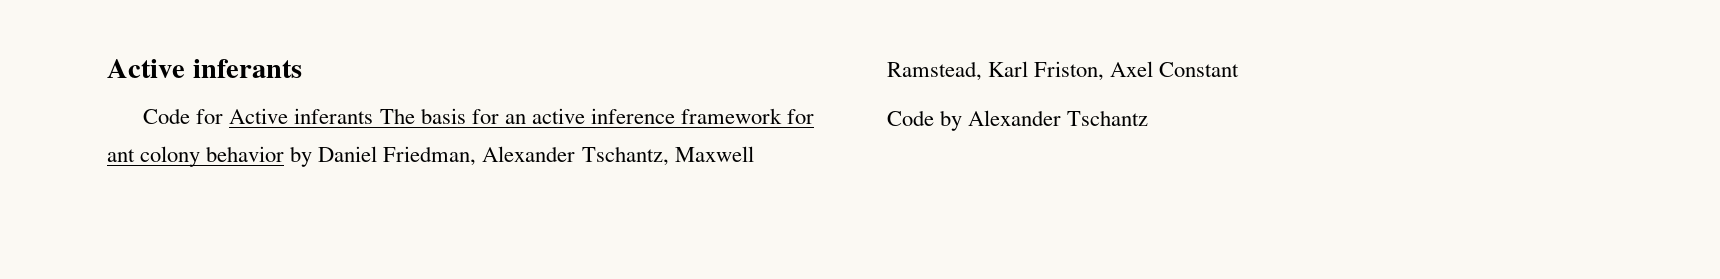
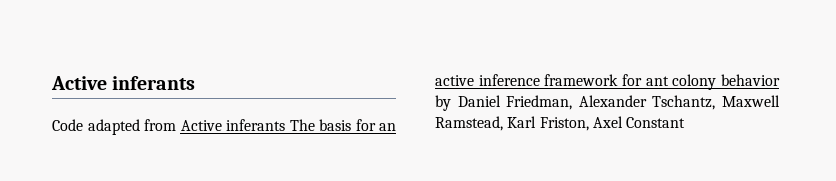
[196,109,224,124] for -> [87,119,176,135] adapted from
[887,110,1149,131] // Code by Alexander Tschantz -> (686, 122) none

